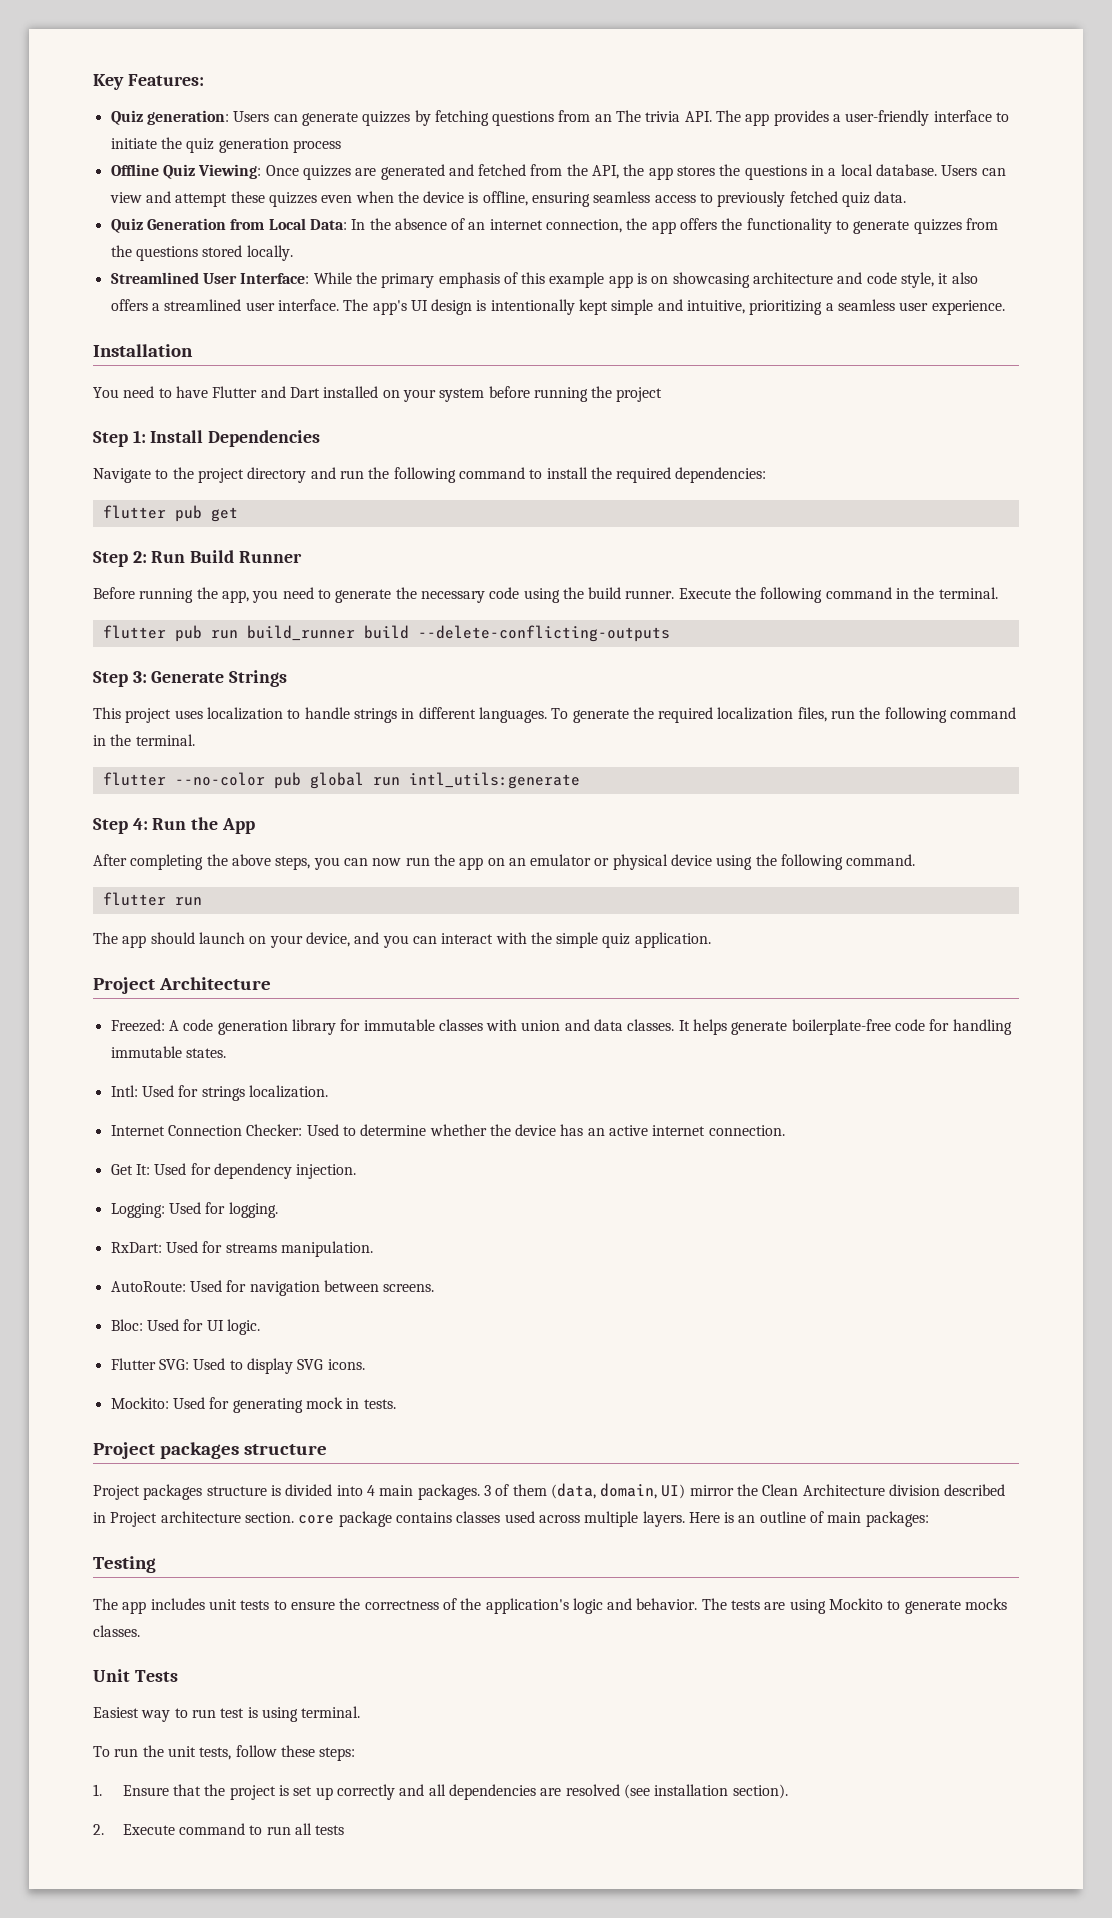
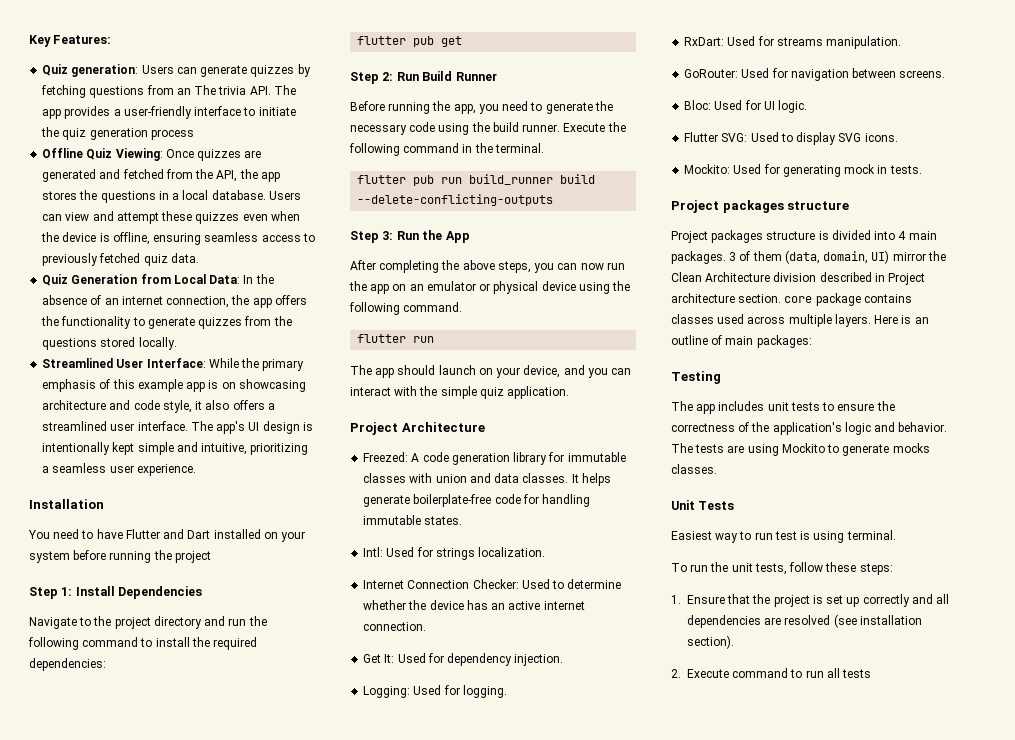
[151,670,288,687] [93,707,1017,723] [93,734,195,746] [102,772,580,789] [93,818,148,834] Generate Strings // This project uses localization to handle strings in different languages. To generate the required localization files, run the following command in the terminal. // flutter --no-color pub global run intl_utils:generate // Step 4: -> (394, 235) none
[110,1281,186,1292] AutoRoute: -> [684,69,739,78] GoRouter:

